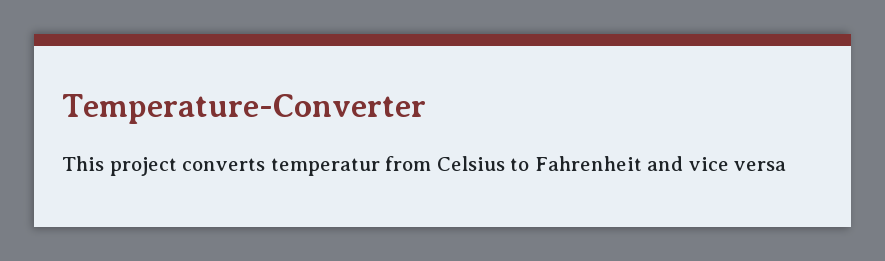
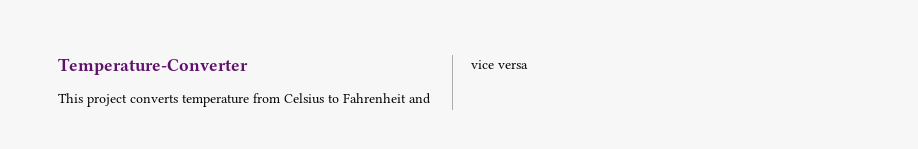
[270,158,380,176] temperatur -> [182,94,249,107] temperature

